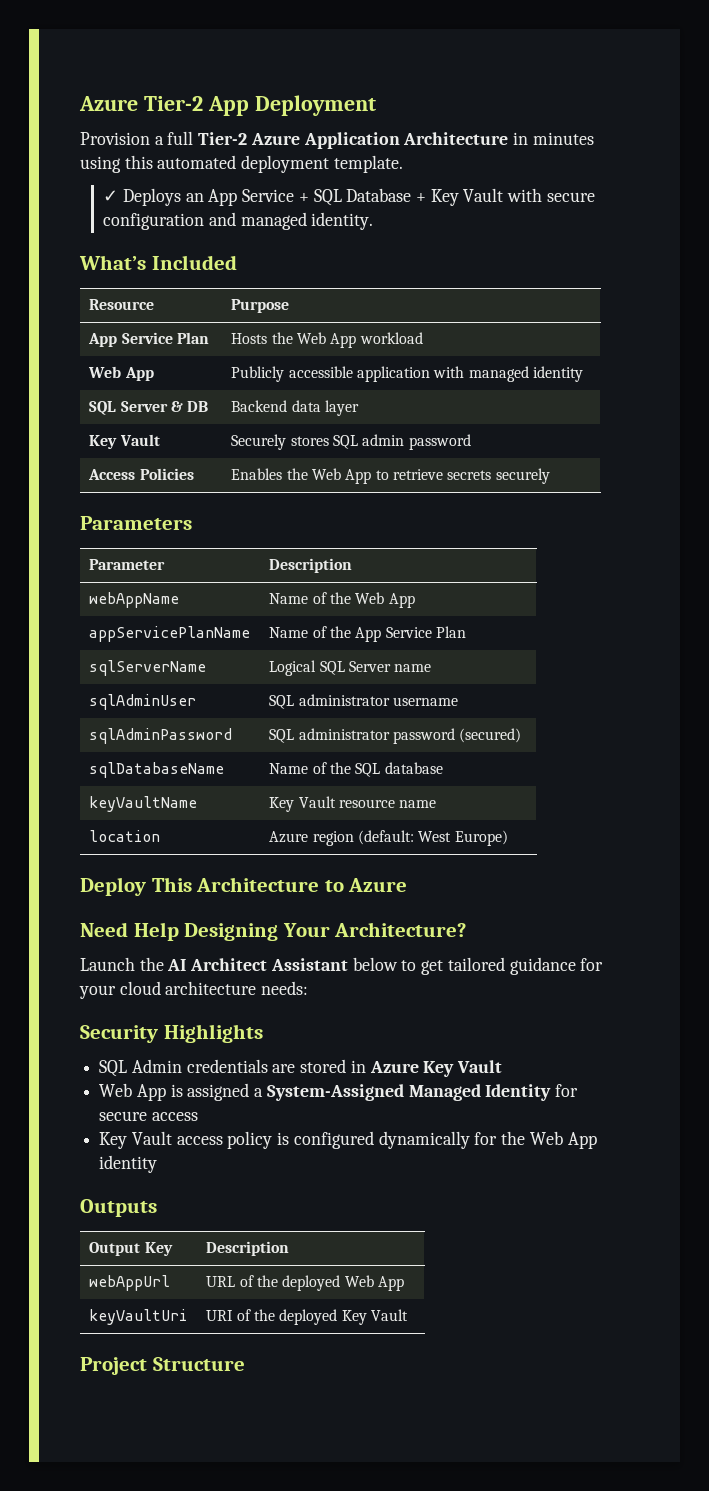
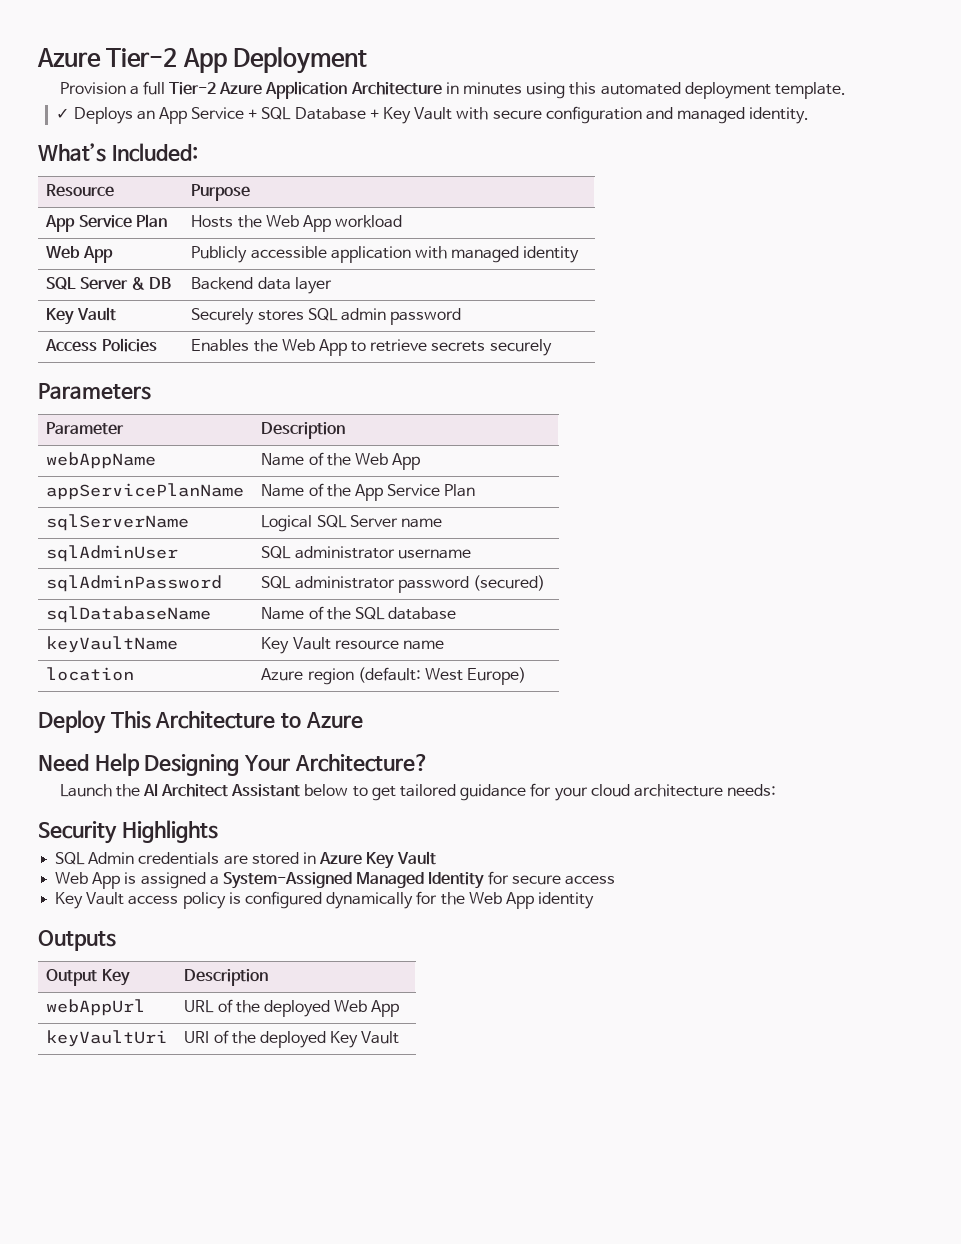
[151,255,237,270] Included -> [111,143,198,162] Included:
[80,1357,245,1375] // Project Structure -> (400, 1037) none

